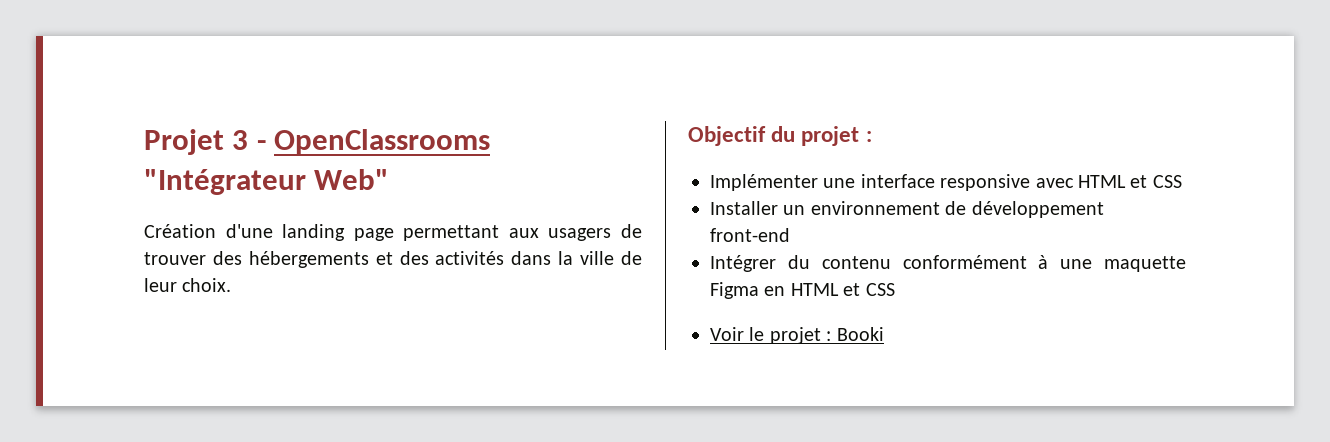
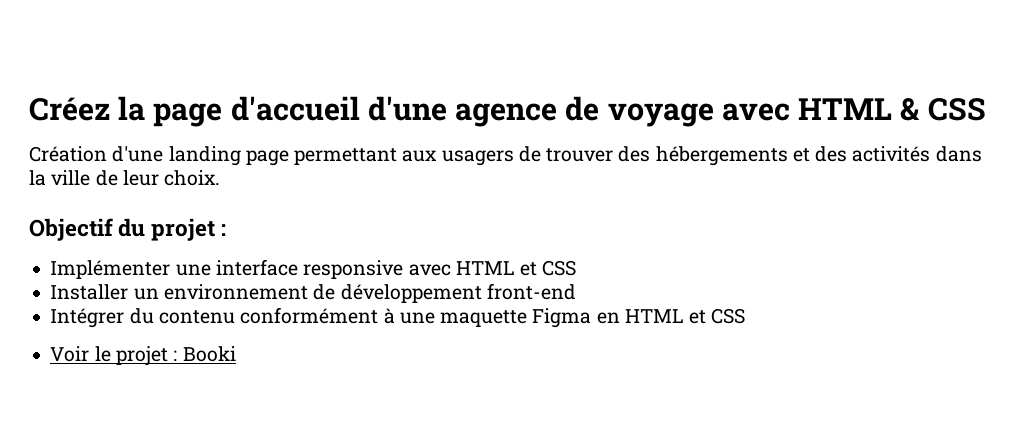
[144,129,491,155] [144,169,390,195] Projet 3 - OpenClassrooms "Intégrateur Web" -> [29,96,986,127] Créez la page d'accueil d'une agence de voyage avec HTML & CSS

